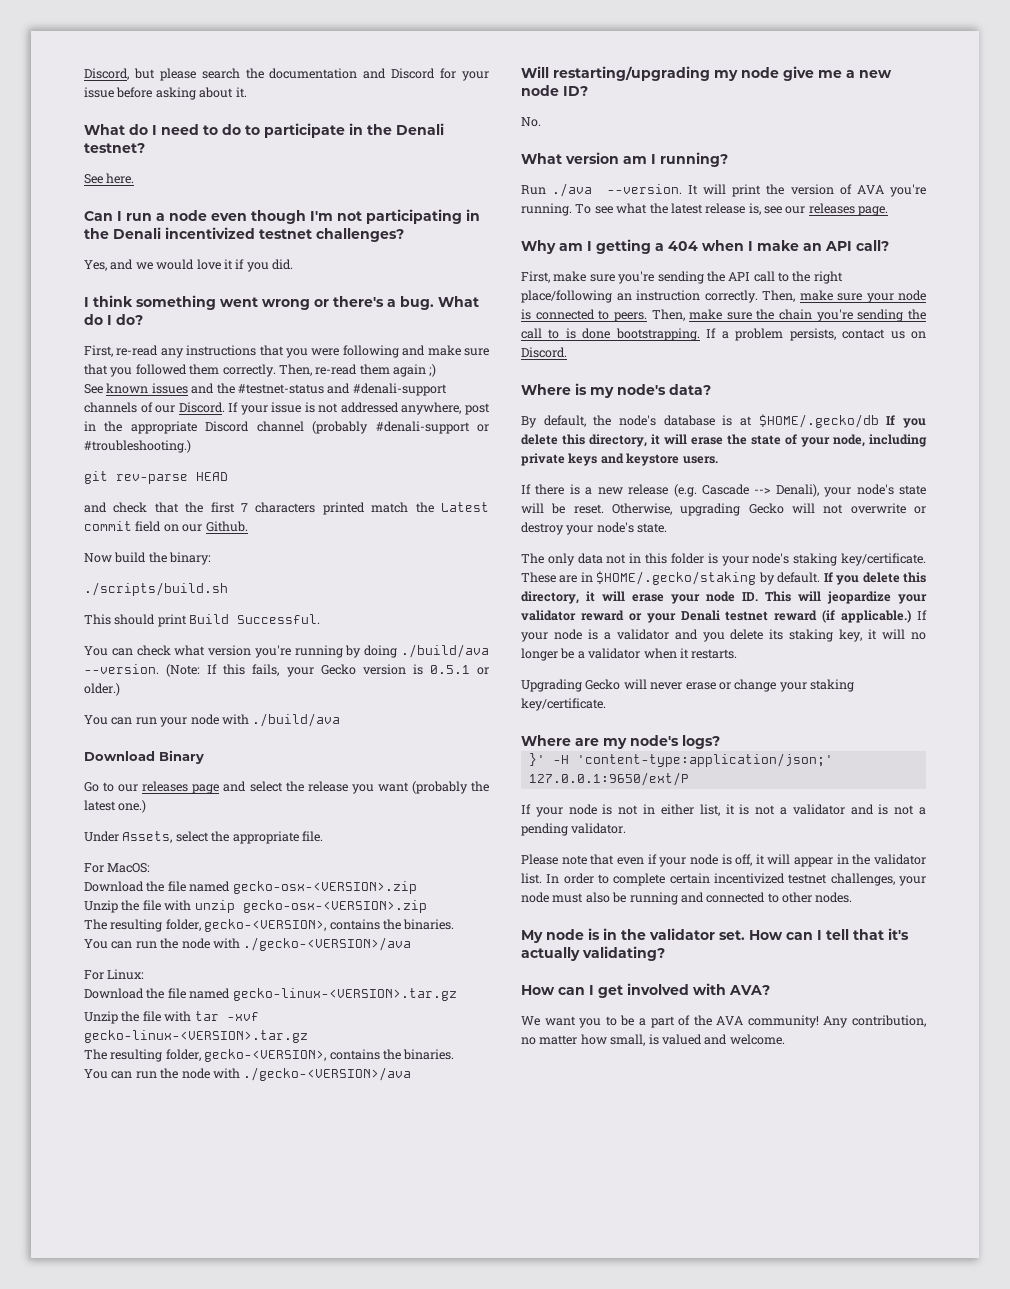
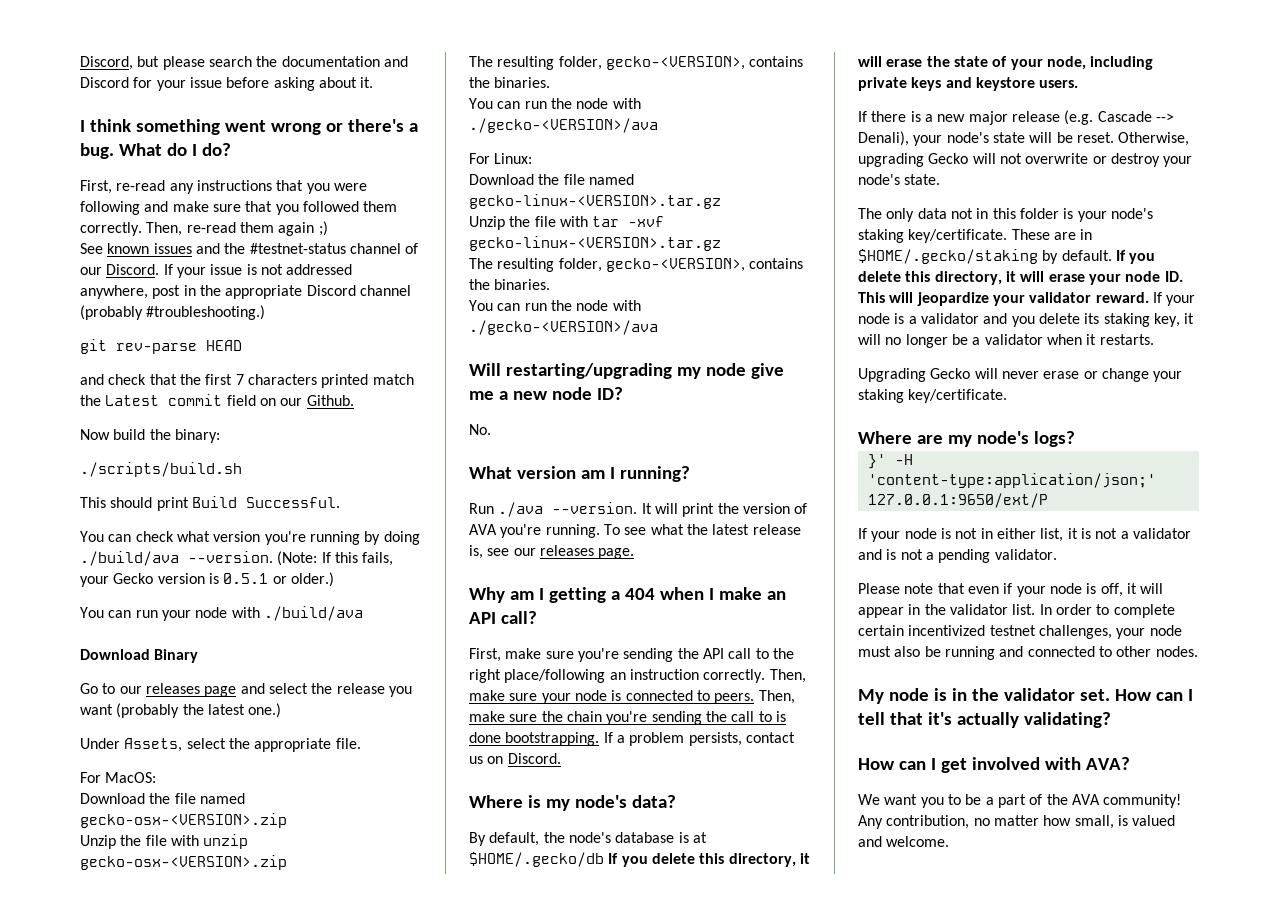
[84,123,444,138] [84,143,145,153] [84,173,135,184] [84,209,480,224] [84,227,404,242] [84,259,293,272] // What do I need to do to participate in the Denali testnet? // See here. // Can I run a node even though I'm not participating in the Denali incentivized testnet challenges? // Yes, and we would love it if you did. -> (374, 82) none
[327,383,447,396] [84,402,137,413] and #denali-support channels -> [349,243,401,254] channel
[375,421,489,434] #denali-support or -> (143, 312) none
(623, 491) none -> [968,111,1008,125] major
[580,610,912,623] reward or your Denali testnet reward (if applicable.) -> [1095,292,1149,303] reward.

